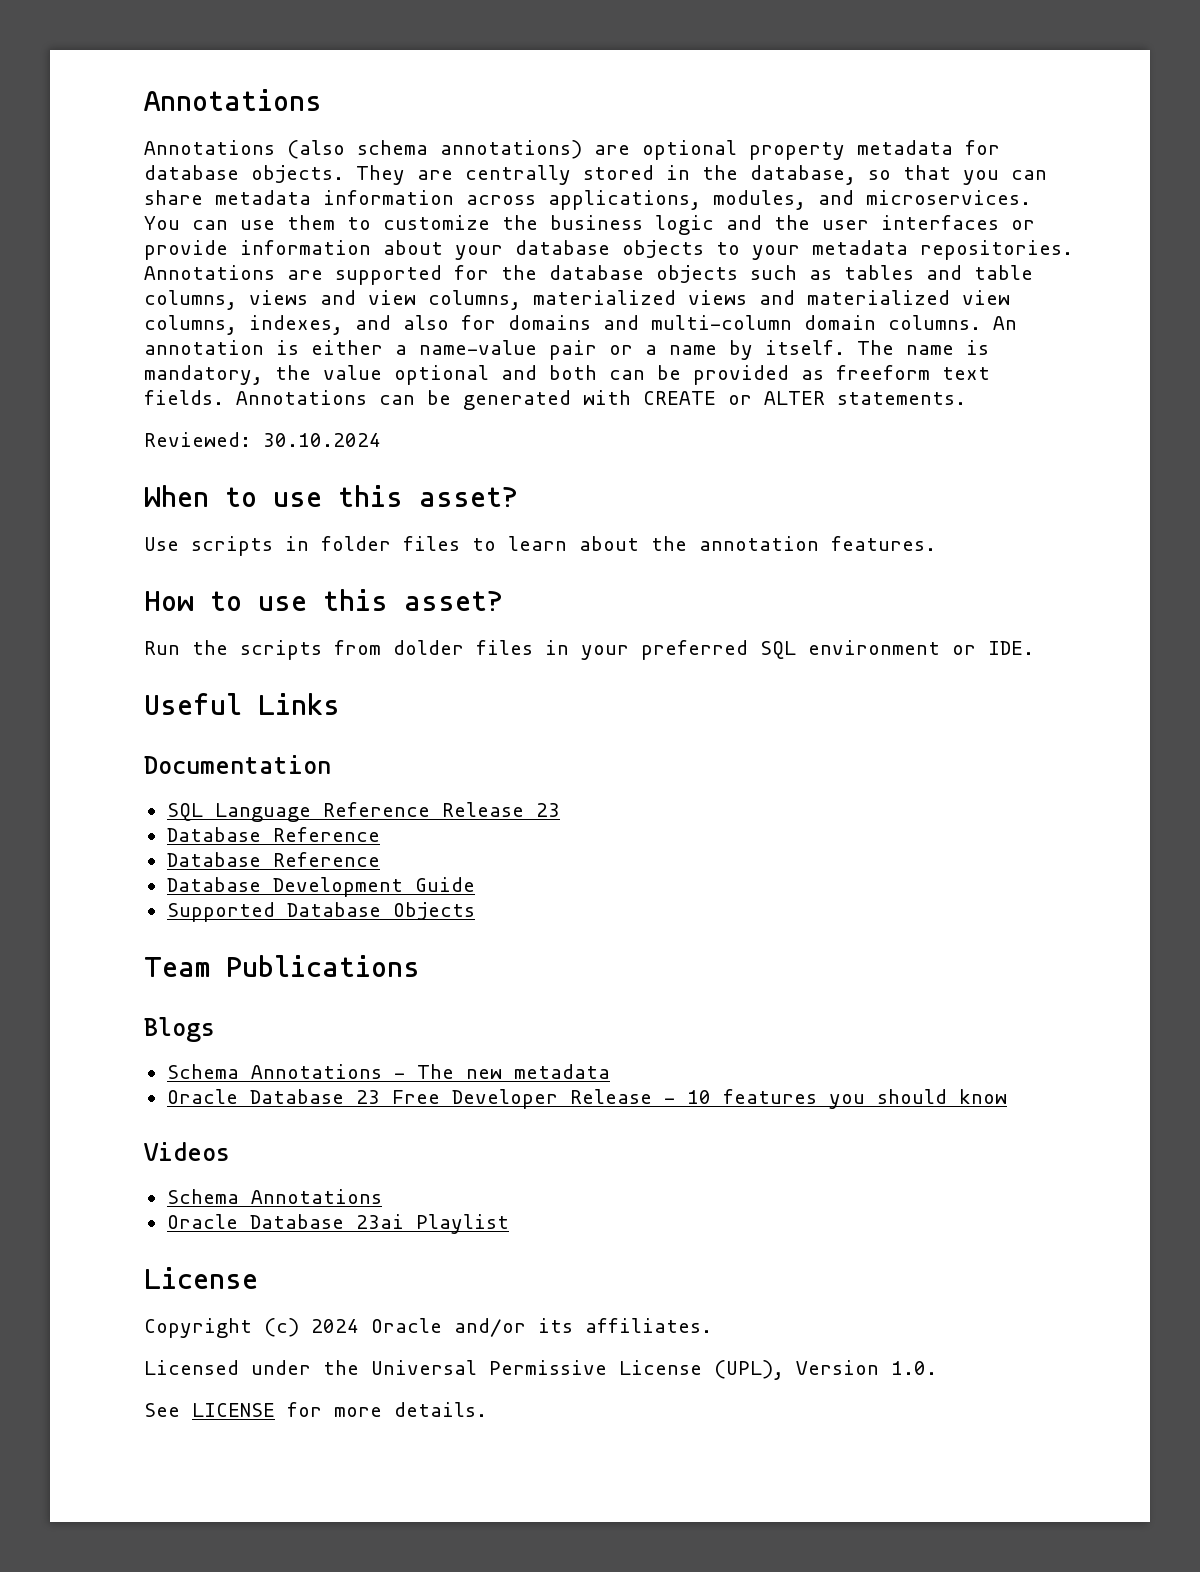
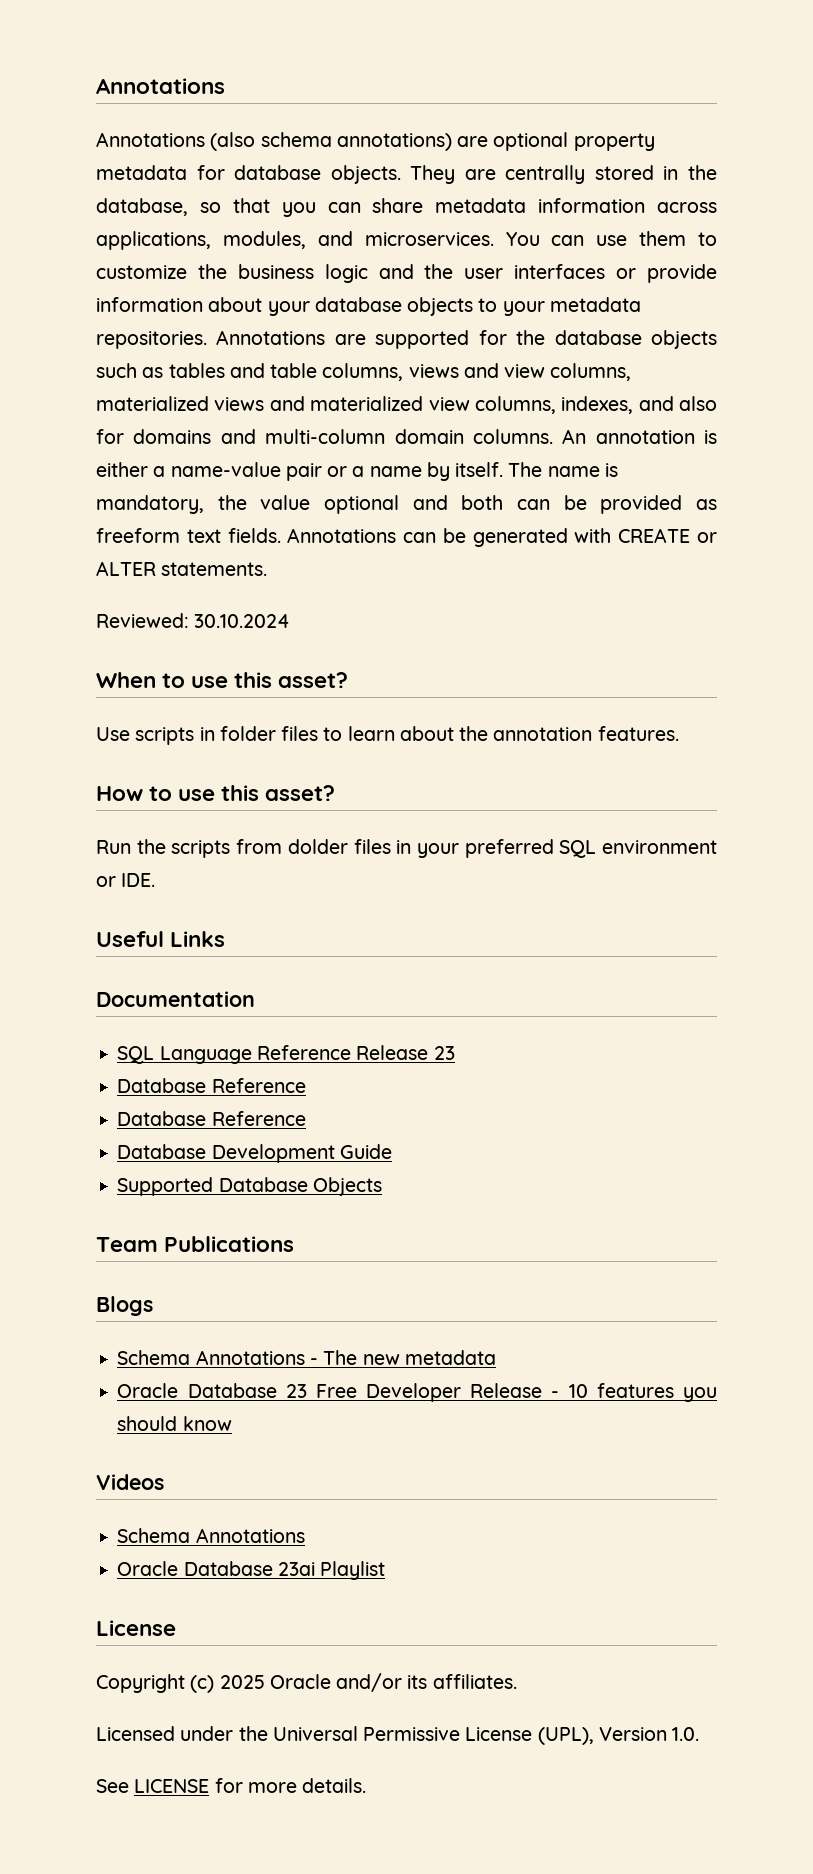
[311,1319,359,1333] 2024 -> [219,1675,265,1689] 2025

